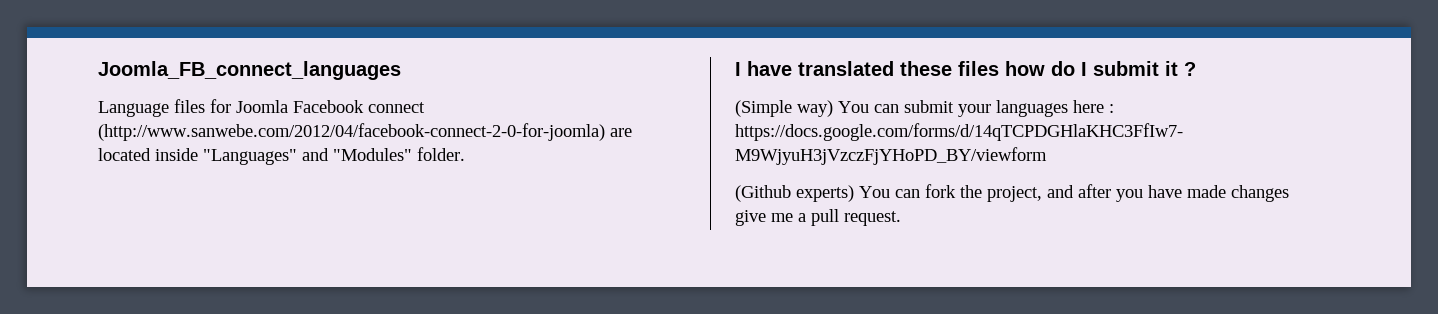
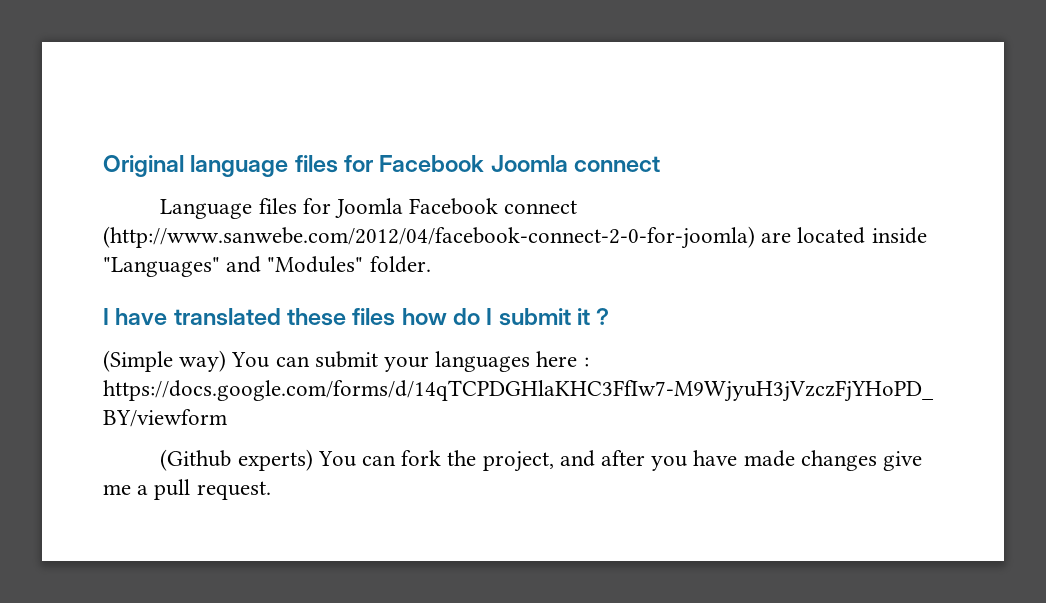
[98,61,401,80] Joomla_FB_connect_languages -> [103,155,661,177] Original language files for Facebook Joomla connect

